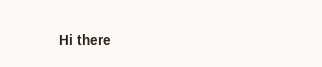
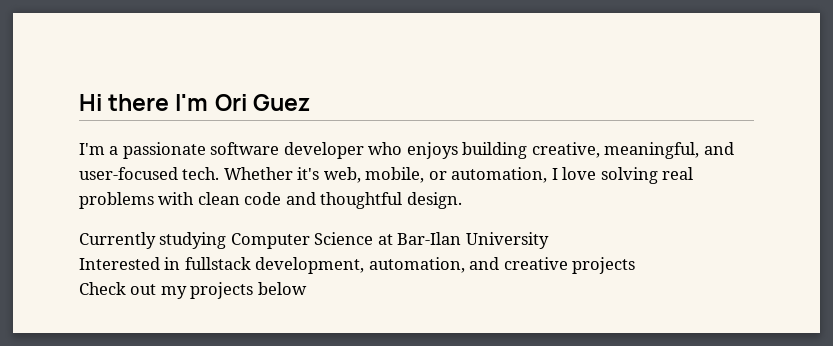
(111, 39) none -> [175,94,310,111] [79,142,734,159] [79,167,694,184] [79,192,462,209] [79,232,549,249] [79,257,636,274] [79,282,307,299] I'm Ori Guez // I'm a passionate software developer who enjoys building creative, meaningful, and user-focused tech. Whether it's web, mobile, or automation, I love solving real problems with clean code and thoughtful design. // Currently studying Computer Science at Bar-Ilan University // Interested in fullstack development, automation, and creative projects // Check out my projects below

